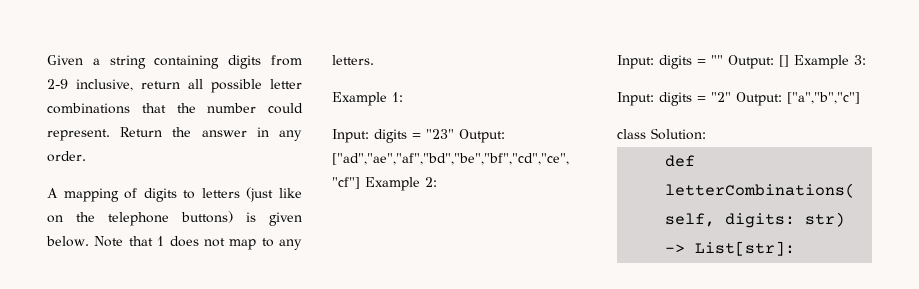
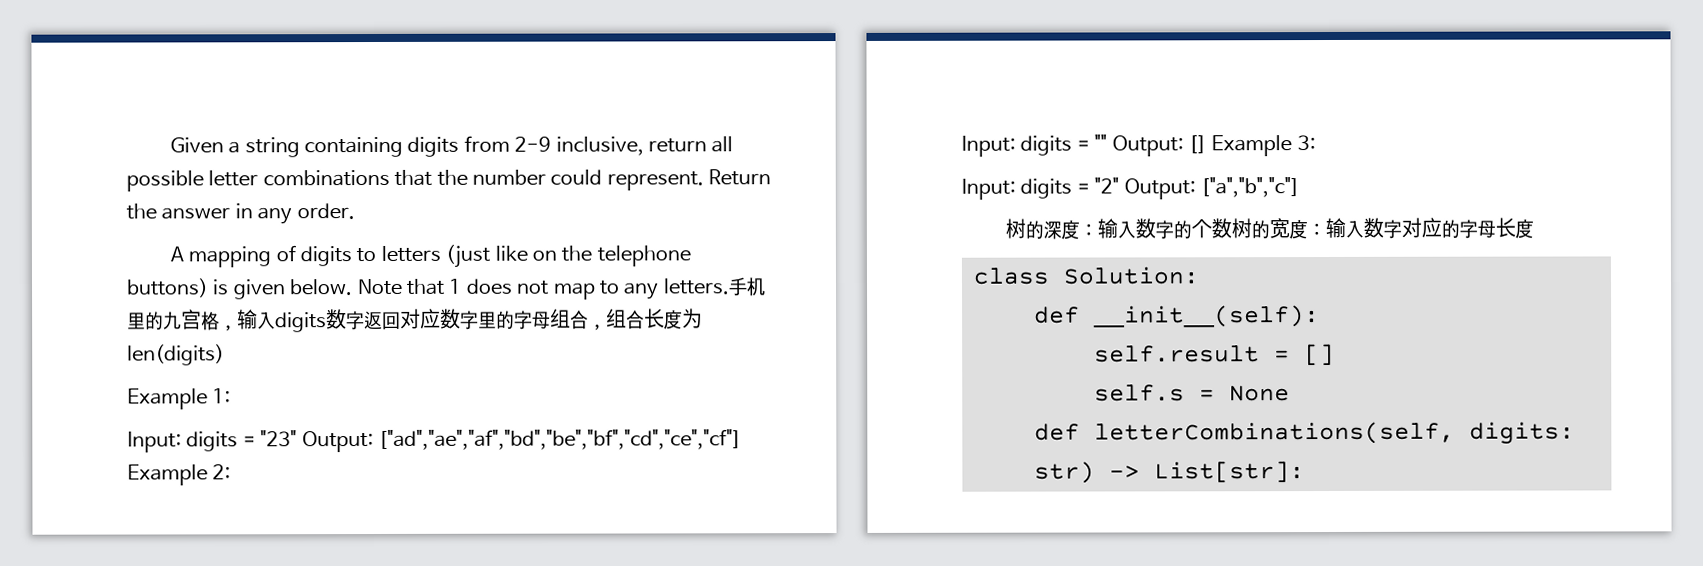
(374, 60) none -> [727,277,766,297] [127,308,703,333] [127,344,225,366] 手机里的九宫格，输入digits数字返回对应数字里的字母组合，组合长度为len(digits)
[617,128,706,140] class Solution: -> [1004,217,1534,240] [973,266,1200,285] [1034,305,1320,328] [1094,343,1335,366] [1094,384,1290,402] 树的深度：输入数字的个数树的宽度：输入数字对应的字母长度 // class Solution: // def __init__(self): // self.result = [] // self.s = None

